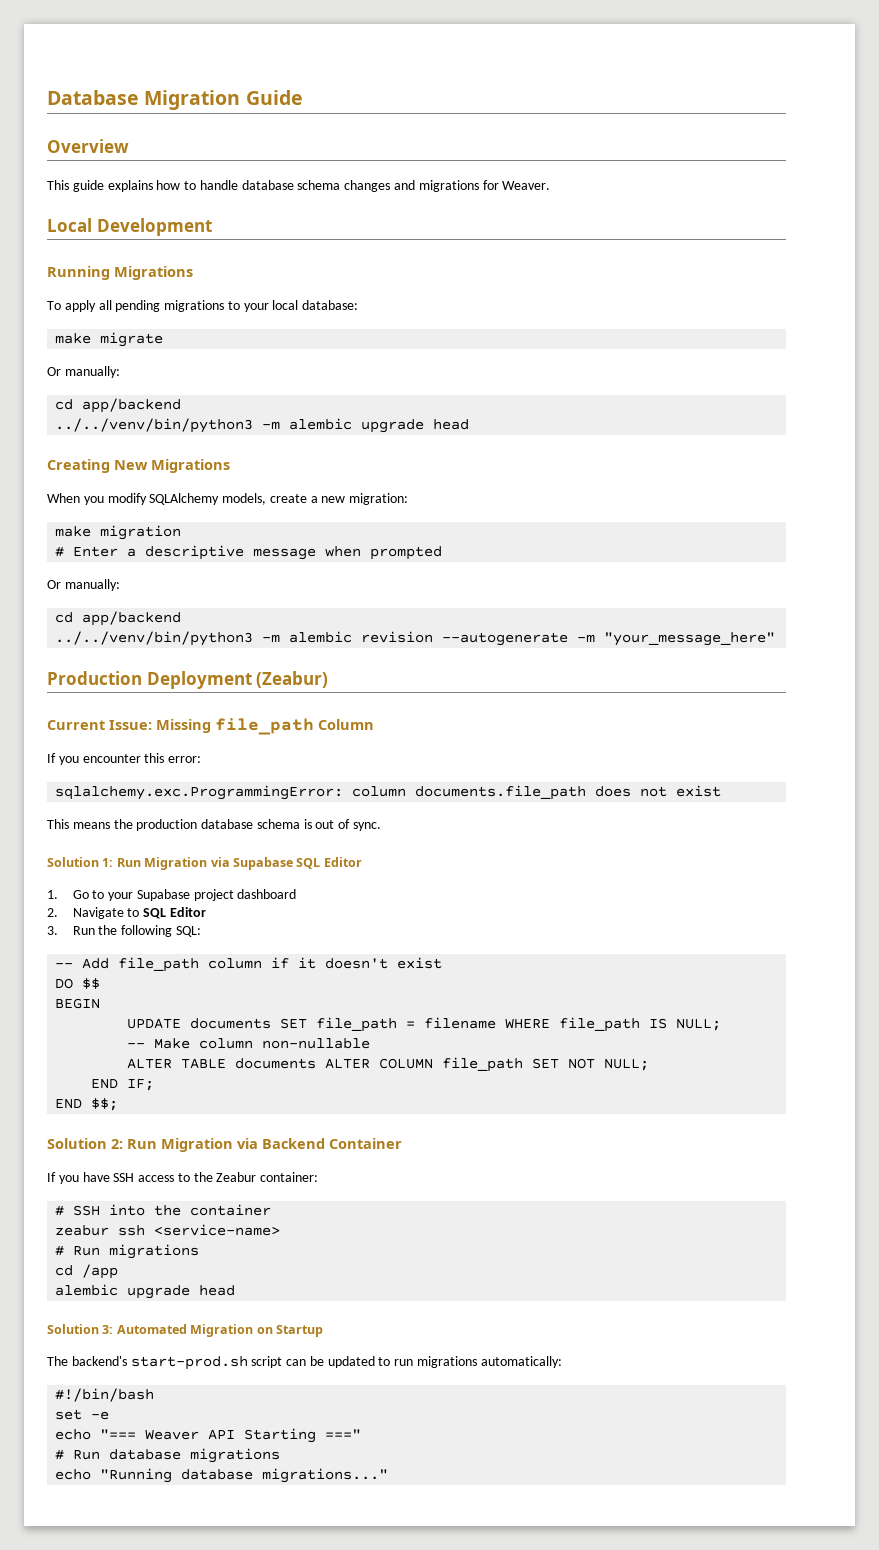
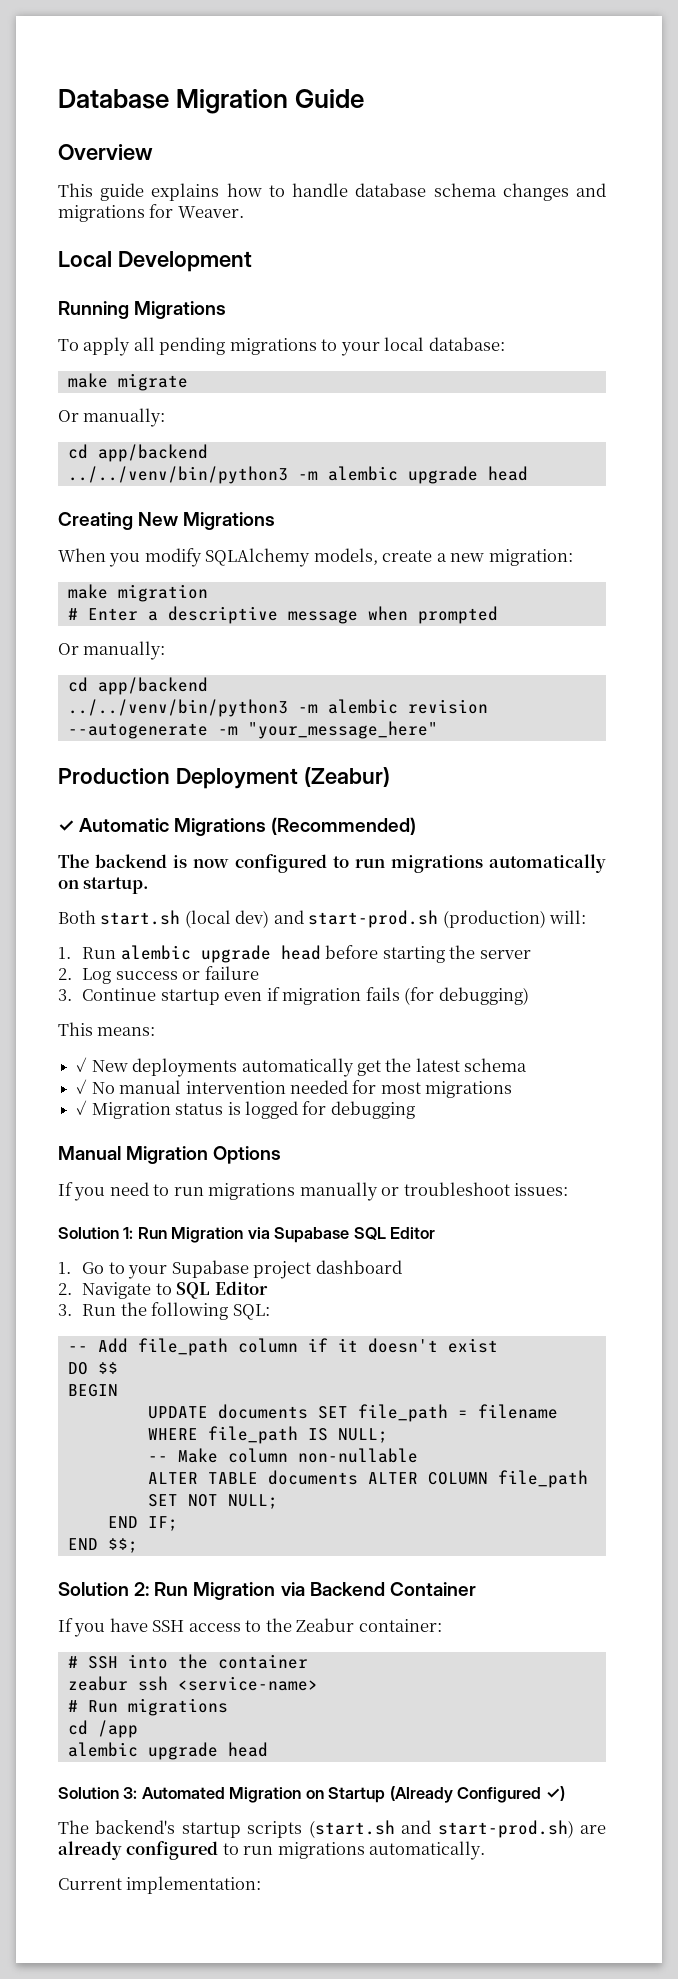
[47,718,374,735] [47,753,202,765] [55,785,722,800] [47,819,382,831] Current Issue: Missing file_path Column // If you encounter this error: // sqlalchemy.exc.ProgrammingError: column documents.file_path does not exist // This means the production database schema is out of sync. -> [58,817,417,836] [58,854,606,873] [58,877,150,894] [58,910,587,928] [58,945,531,963] [58,966,259,984] [58,987,529,1005] [58,1022,156,1036] [76,1057,528,1077] [76,1079,513,1098] [76,1100,415,1119] [58,1146,282,1164] [58,1182,569,1201] ✓ Automatic Migrations (Recommended) // The backend is now configured to run migrations automatically on startup. // Both start.sh (local dev) and start-prod.sh (production) will: // 1. Run alembic upgrade head before starting the server // 2. Log success or failure // 3. Continue startup even if migration fails (for debugging) // This means: // ✓ New deployments automatically get the latest schema // ✓ No manual intervention needed for most migrations // ✓ Migration status is logged for debugging // Manual Migration Options // If you need to run migrations manually or troubleshoot issues:
(323, 1331) none -> [389,1786,565,1803] (Already Configured ✓)
[130,1356,562,1370] [55,1388,155,1402] [55,1409,110,1420] [55,1428,362,1443] [55,1448,281,1463] [55,1468,389,1483] start-prod.sh script can be updated to run migrations automatically: // #!/bin/bash // set -e // echo "=== Weaver API Starting ===" // # Run database migrations // echo "Running database migrations..." -> [181,1820,607,1838] [58,1841,486,1860] [58,1876,262,1894] startup scripts (start.sh and start-prod.sh) are already configured to run migrations automatically. // Current implementation:

